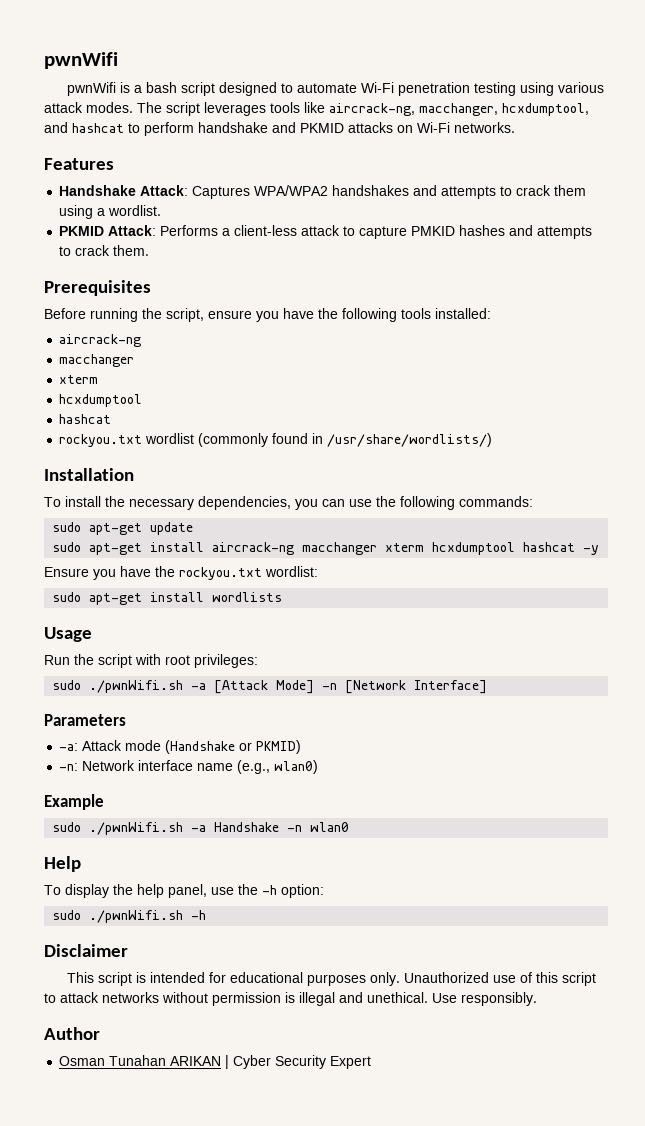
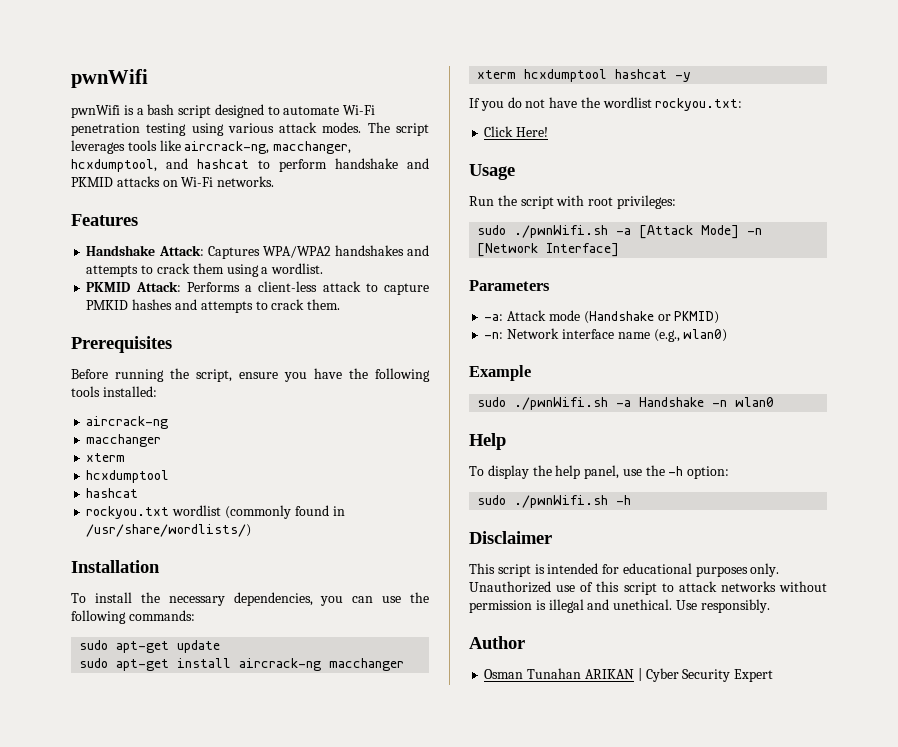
[44,566,318,580] [52,592,283,605] Ensure you have the rockyou.txt wordlist: // sudo apt-get install wordlists -> [469,97,743,111] [484,126,549,137] If you do not have the wordlist rockyou.txt: // Click Here!

